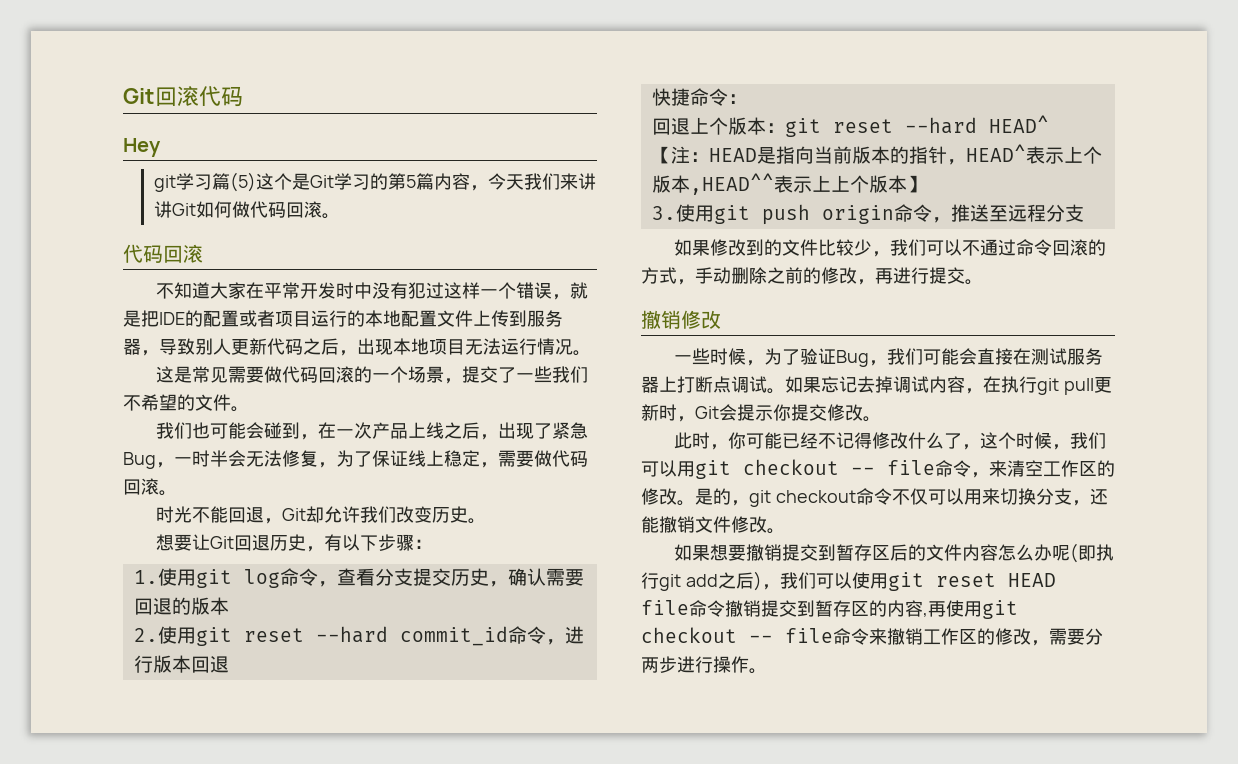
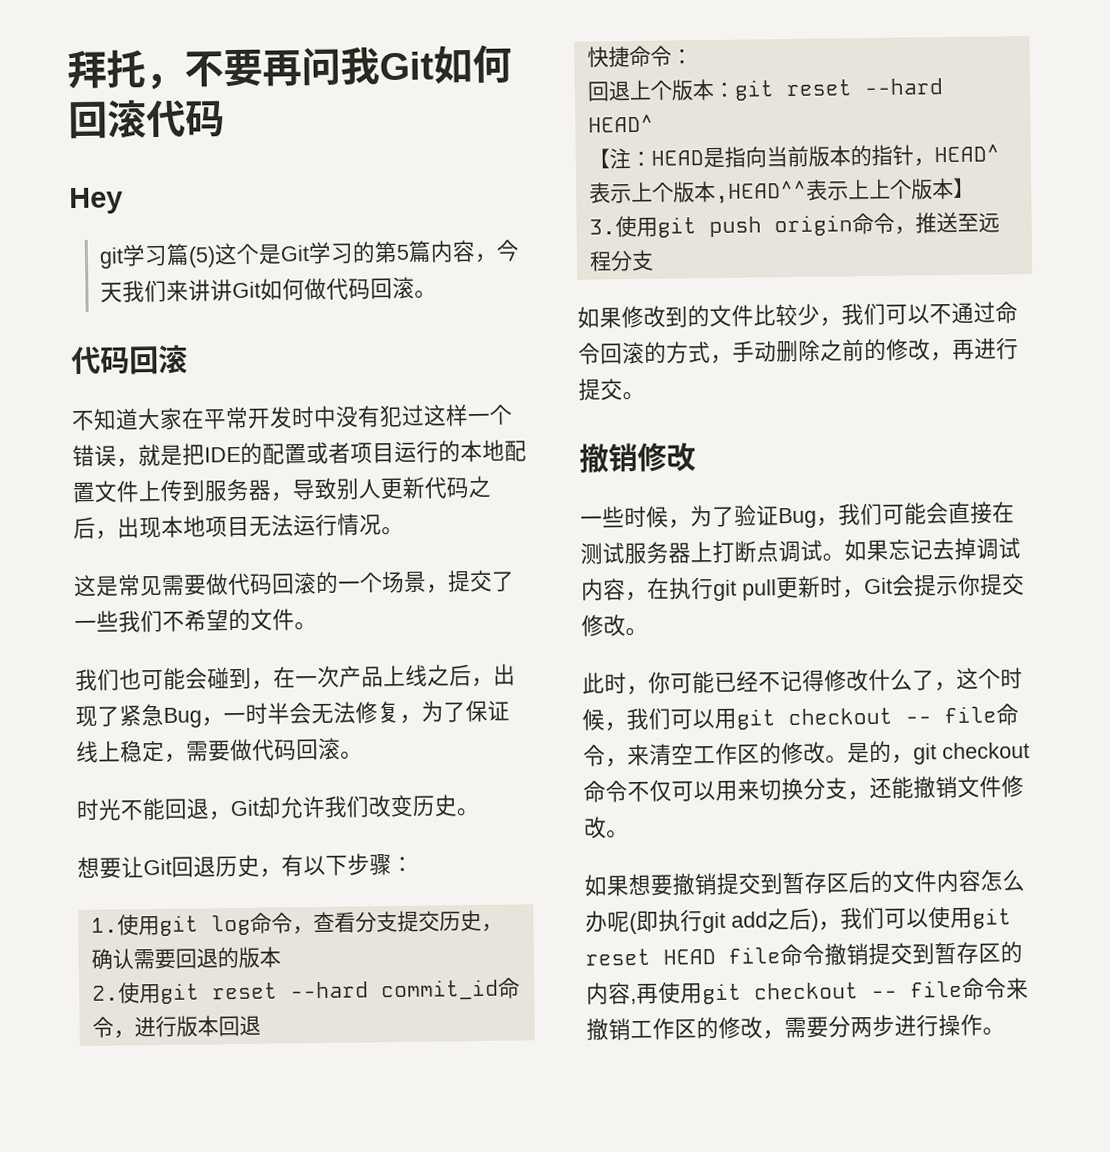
[123,88,155,104] Git -> [67,44,512,91] 拜托，不要再问我Git如何

